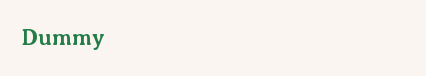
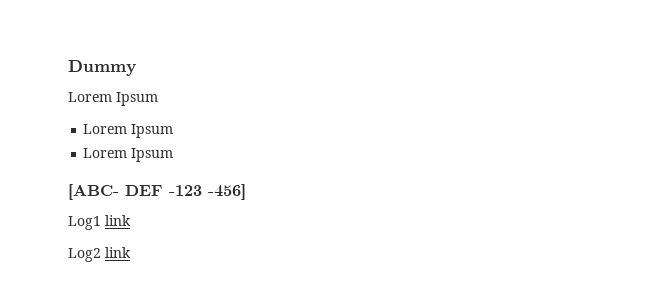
(105, 39) none -> [68,92,158,106] [83,124,174,138] [83,148,174,162] [68,184,246,200] [68,215,131,230] [68,247,131,262] // Lorem Ipsum // Lorem Ipsum // Lorem Ipsum // [ABC- DEF -123 -456] // Log1 link // Log2 link

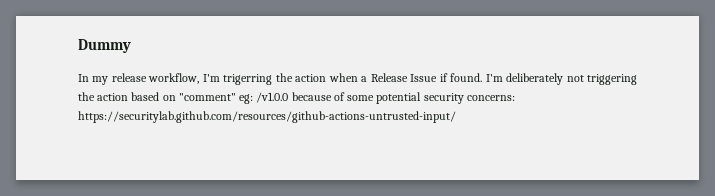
[68,92,158,106] [83,124,174,138] [83,148,174,162] [68,184,246,200] [68,215,131,230] [68,247,131,262] Lorem Ipsum // Lorem Ipsum // Lorem Ipsum // [ABC- DEF -123 -456] // Log1 link // Log2 link -> [78,73,637,85] [78,92,515,104] [78,111,456,123] In my release workflow, I'm trigerring the action when a Release Issue if found. I'm deliberately not triggering the action based on "comment" eg: /v1.0.0 because of some potential security concerns: https://securitylab.github.com/resources/github-actions-untrusted-input/

